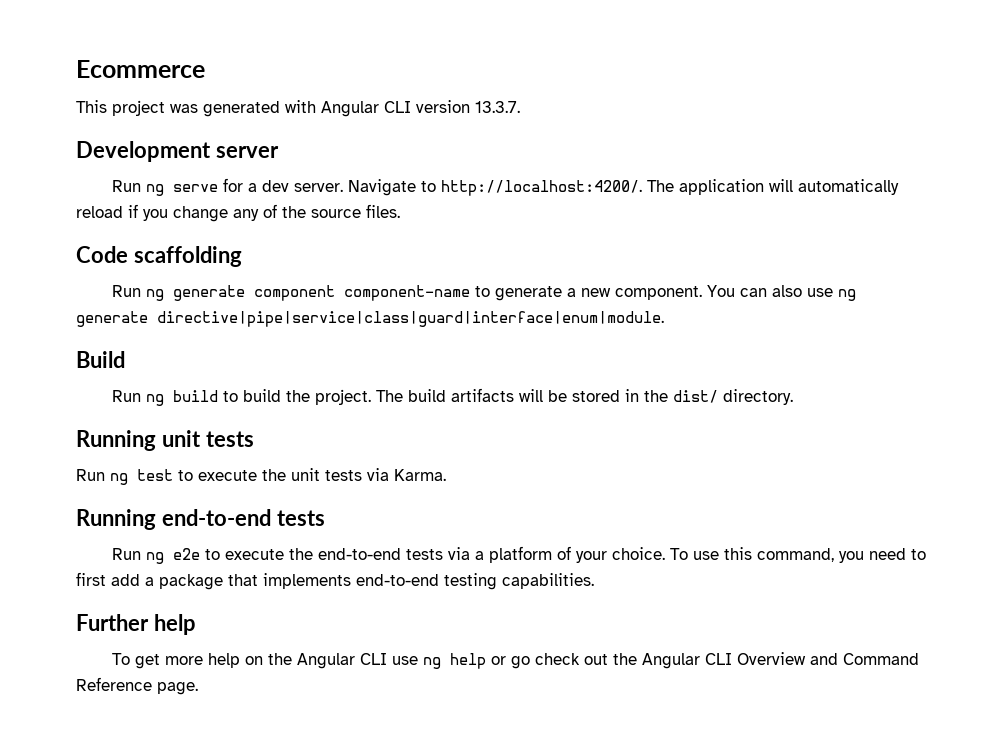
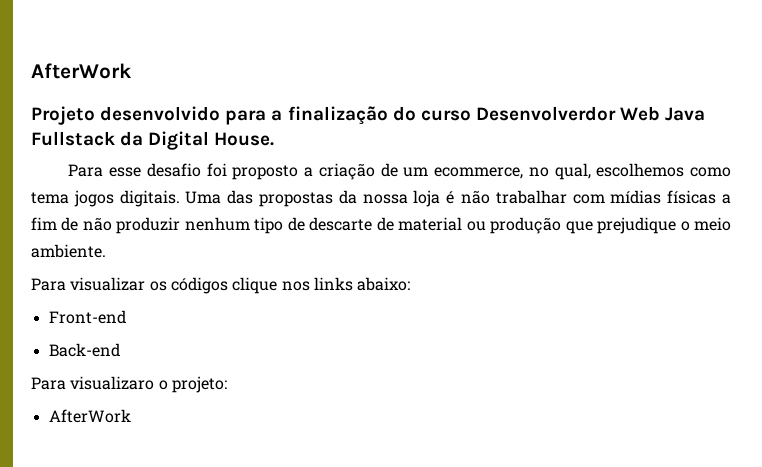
[76,60,205,78] [76,100,520,117] [76,141,279,162] [111,178,899,196] [76,204,400,222] [76,246,242,267] [111,285,856,301] [76,311,664,327] [76,351,125,368] [111,388,793,406] [76,430,254,451] [76,468,446,485] [76,509,325,530] [111,546,926,564] [76,572,594,590] [76,614,196,635] [111,652,919,669] [76,677,198,695] Ecommerce // This project was generated with Angular CLI version 13.3.7. // Development server // Run ng serve for a dev server. Navigate to http://localhost:4200/. The application will automatically reload if you change any of the source files. // Code scaffolding // Run ng generate component component-name to generate a new component. You can also use ng generate directive|pipe|service|class|guard|interface|enum|module. // Build // Run ng build to build the project. The build artifacts will be stored in the dist/ directory. // Running unit tests // Run ng test to execute the unit tests via Karma. // Running end-to-end tests // Run ng e2e to execute the end-to-end tests via a platform of your choice. To use this command, you need to first add a package that implements end-to-end testing capabilities. // Further help // To get more help on the Angular CLI use ng help or go check out the Angular CLI Overview and Command Reference page. -> [31,63,132,79] [31,106,706,125] [31,131,275,150] [68,163,732,180] [31,190,731,207] [31,217,732,234] [31,244,106,258] [31,277,411,294] [48,310,126,324] [48,343,120,357] [31,376,227,393] [48,409,131,423] AfterWork // Projeto desenvolvido para a finalização do curso Desenvolverdor Web Java Fullstack da Digital House. // Para esse desafio foi proposto a criação de um ecommerce, no qual, escolhemos como tema jogos digitais. Uma das propostas da nossa loja é não trabalhar com mídias físicas a fim de não produzir nenhum tipo de descarte de material ou produção que prejudique o meio ambiente. // Para visualizar os códigos clique nos links abaixo: // Front-end // Back-end // Para visualizaro o projeto: // AfterWork

